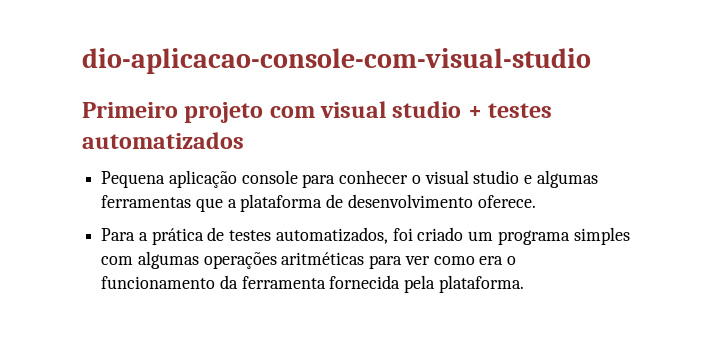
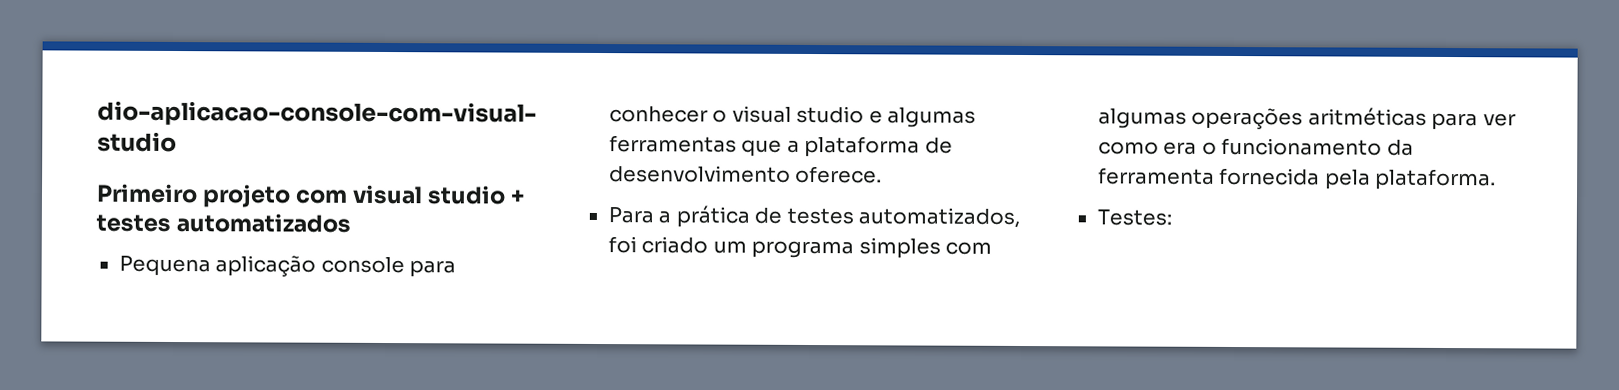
(524, 284) none -> [1096,209,1172,226] // Testes:

